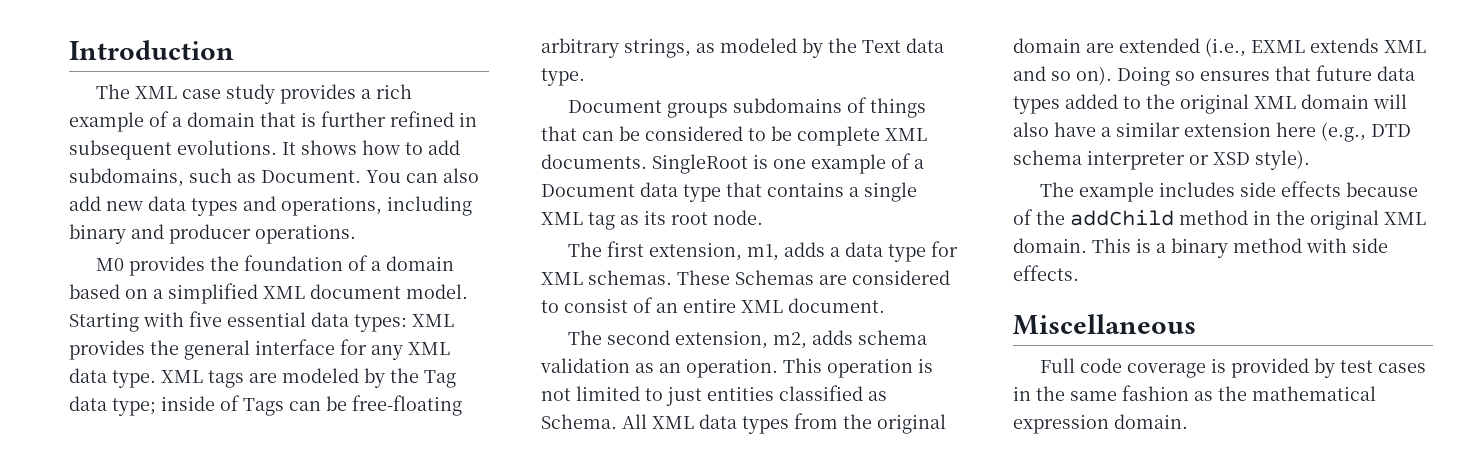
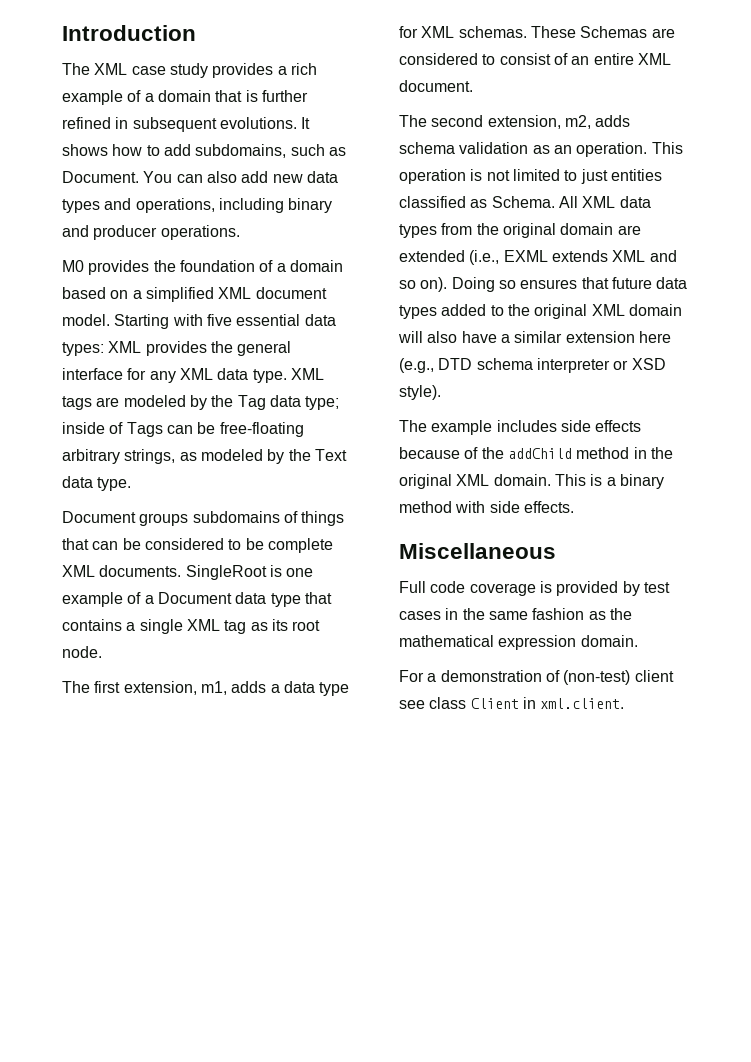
(1188, 421) none -> [399,670,674,685] [399,697,625,709] // For a demonstration of (non-test) client see class Client in xml.client.

